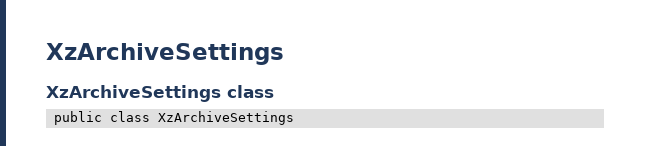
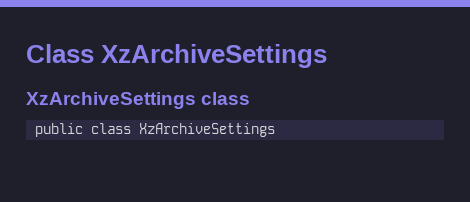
(46, 54) none -> [26,44,94,63] Class

